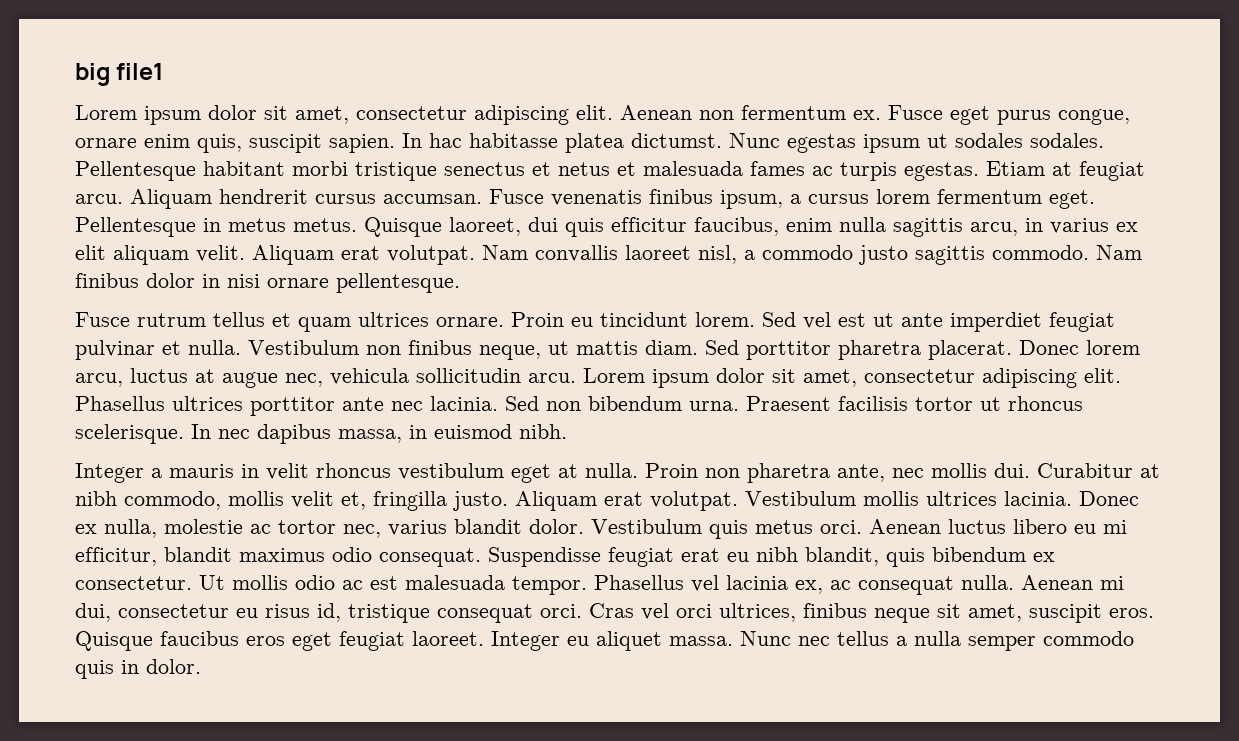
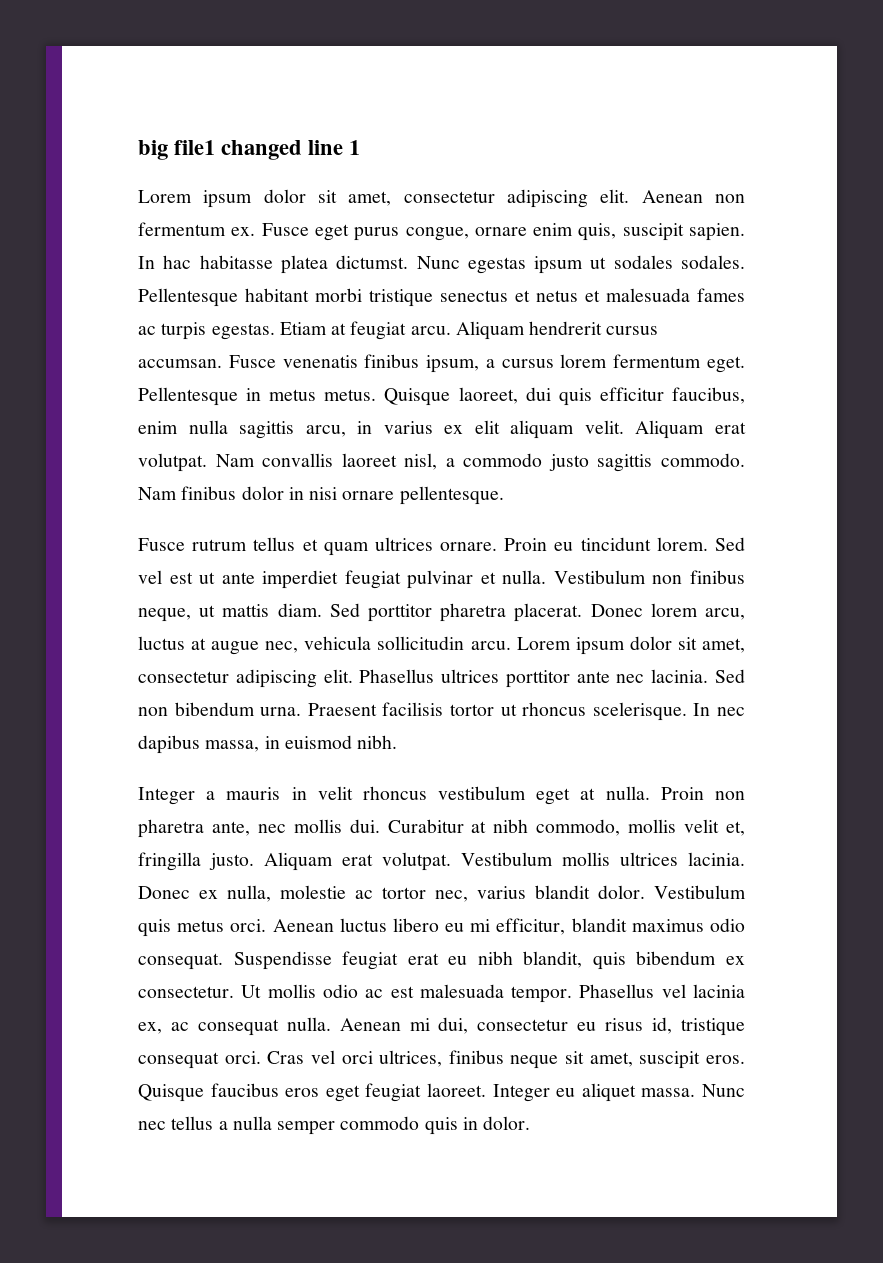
(164, 71) none -> [221,140,361,160] changed line 1

